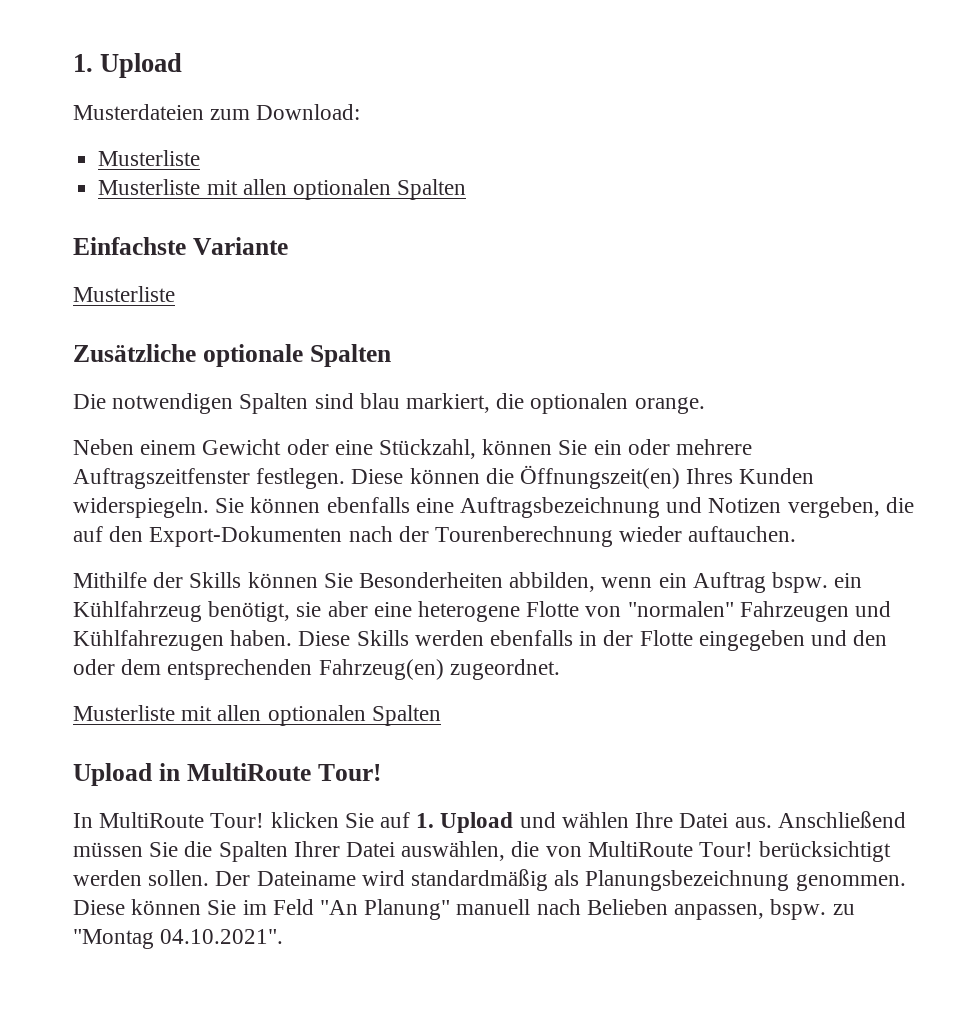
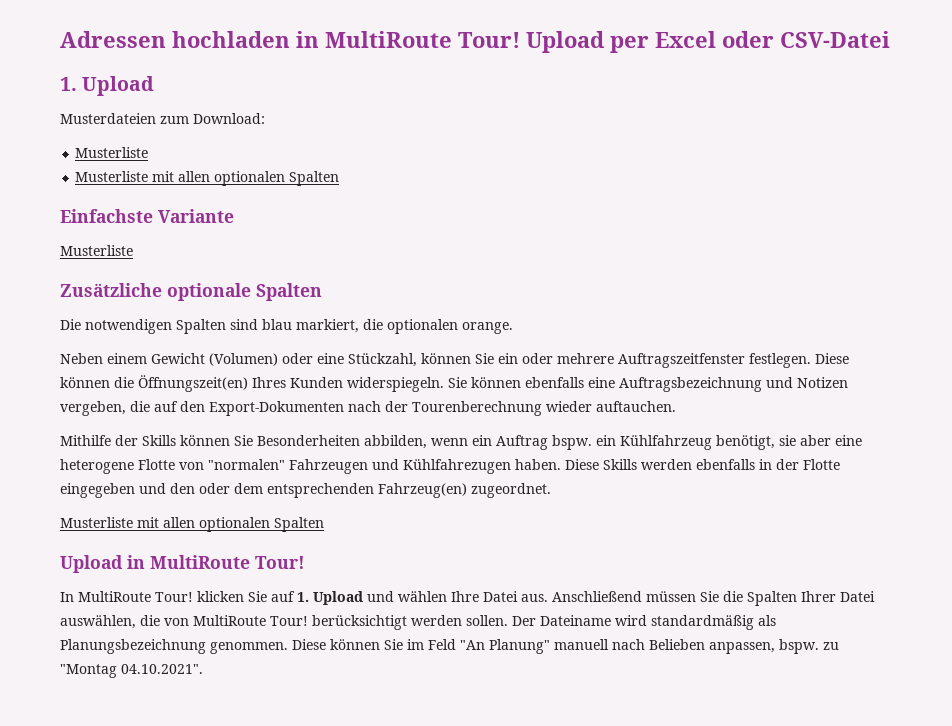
(73, 63) none -> [60,31,890,53] Adressen hochladen in MultiRoute Tour! Upload per Excel oder CSV-Datei //
(282, 447) none -> [209,353,278,366] (Volumen)

